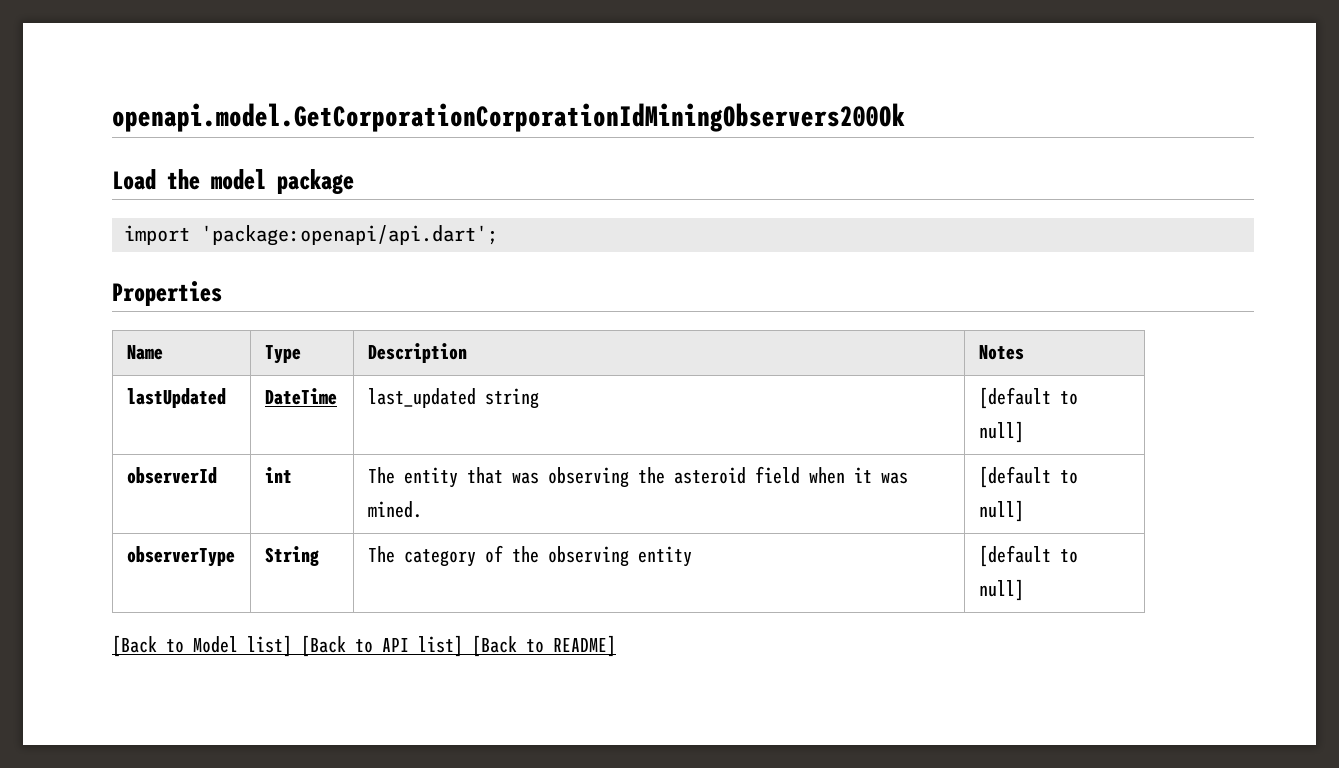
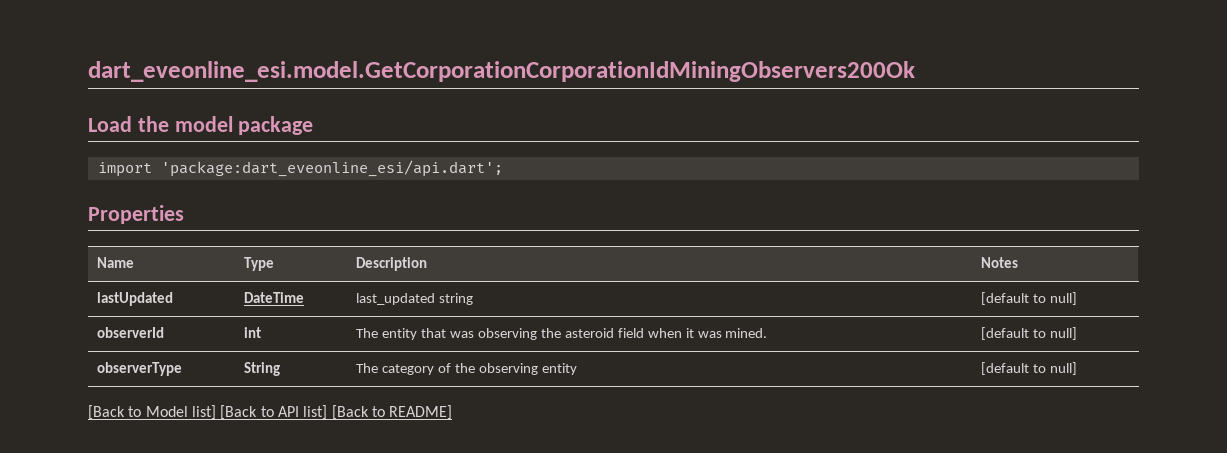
[112,103,905,132] openapi.model.GetCorporationCorporationIdMiningObservers200Ok -> [88,61,915,82] dart_eveonline_esi.model.GetCorporationCorporationIdMiningObservers200Ok
[201,225,498,246] 'package:openapi/api.dart'; -> [160,160,503,177] 'package:dart_eveonline_esi/api.dart';

